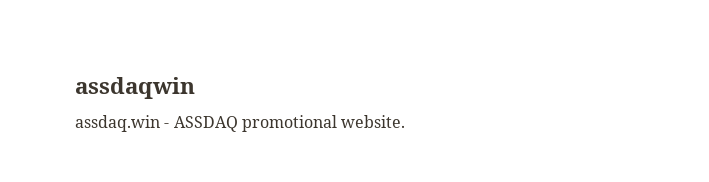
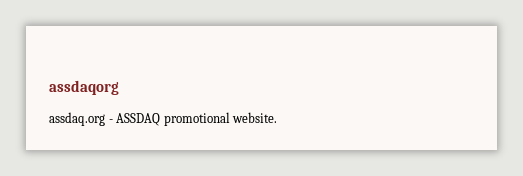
[75,77,195,99] [75,115,160,132] assdaqwin // assdaq.win -> [49,80,119,95] [49,112,105,126] assdaqorg // assdaq.org

